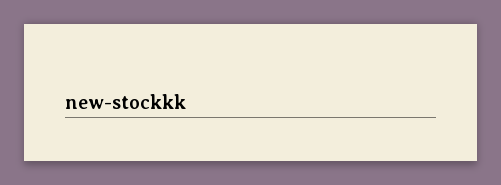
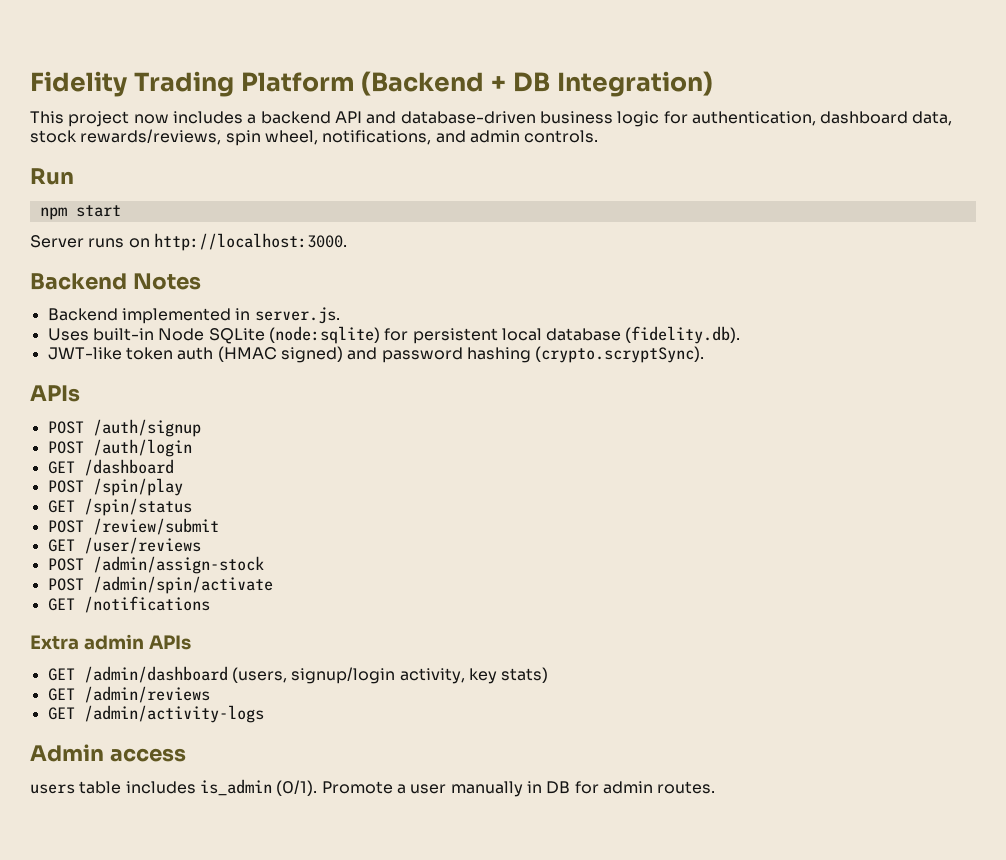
[65,94,186,109] new-stockkk -> [30,71,713,97] [30,111,953,127] [30,129,599,146] [30,168,74,185] [39,205,121,220] [30,233,347,251] [30,273,201,290] [47,307,340,324] [47,326,741,344] [47,346,705,363] [30,385,80,402] [47,419,201,437] [47,439,192,457] [47,459,174,476] [47,478,183,496] [47,498,192,516] [47,518,219,535] [47,537,201,554] [47,556,264,574] [47,576,273,594] [47,596,210,613] [30,634,191,650] [47,666,549,684] [47,686,210,703] [47,705,264,723] [30,744,186,762] [30,779,716,797] Fidelity Trading Platform (Backend + DB Integration) // This project now includes a backend API and database-driven business logic for authentication, dashboard data, stock rewards/reviews, spin wheel, notifications, and admin controls. // Run // npm start // Server runs on http://localhost:3000. // Backend Notes // Backend implemented in server.js. // Uses built-in Node SQLite (node:sqlite) for persistent local database (fidelity.db). // JWT-like token auth (HMAC signed) and password hashing (crypto.scryptSync). // APIs // POST /auth/signup // POST /auth/login // GET /dashboard // POST /spin/play // GET /spin/status // POST /review/submit // GET /user/reviews // POST /admin/assign-stock // POST /admin/spin/activate // GET /notifications // Extra admin APIs // GET /admin/dashboard (users, signup/login activity, key stats) // GET /admin/reviews // GET /admin/activity-logs // Admin access // users table includes is_admin (0/1). Promote a user manually in DB for admin routes.

